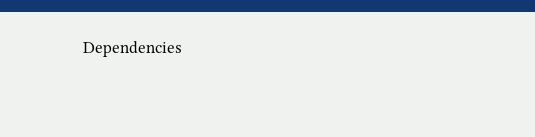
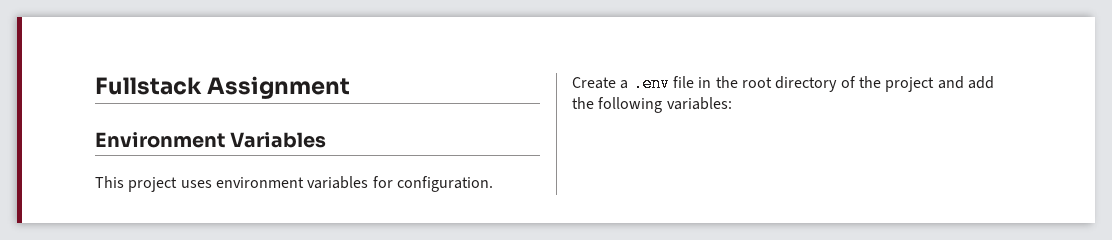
[83,41,182,57] Dependencies -> [95,76,351,99] [95,132,327,148] [95,176,493,192] [572,75,994,92] [572,97,732,113] Fullstack Assignment // Environment Variables // This project uses environment variables for configuration. Create a .env file in the root directory of the project and add the following variables:

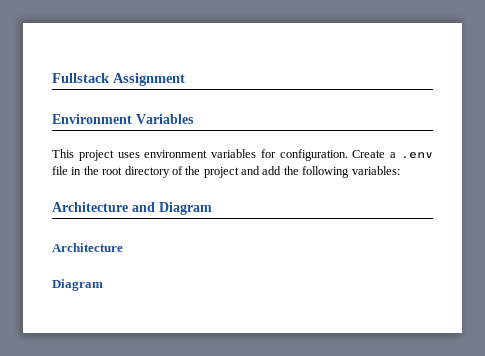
(732, 103) none -> [52,202,212,215] [52,243,123,252] [52,279,103,291] // Architecture and Diagram // Architecture // Diagram

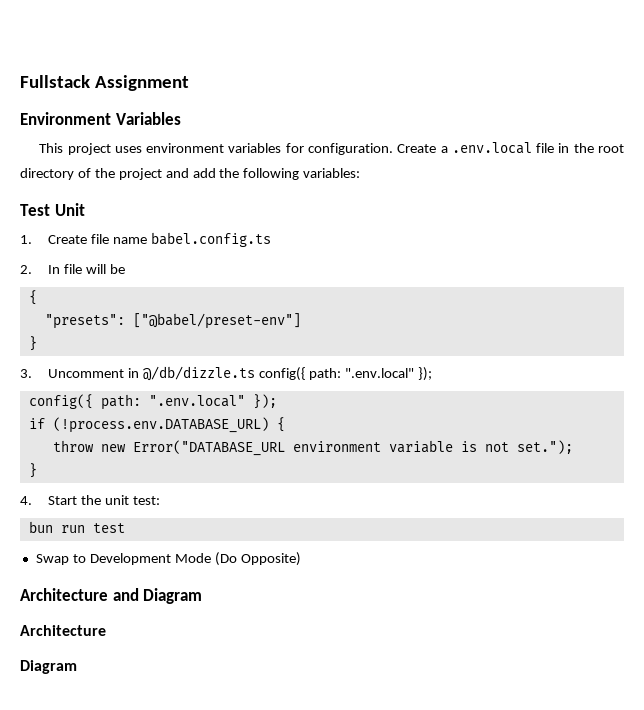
[400,152,433,159] .env -> [451,142,532,154] .env.local
(400, 170) none -> [20,203,85,216] [20,232,271,247] [20,264,125,274] [28,290,37,305] [44,313,301,329] [28,336,37,351] [20,366,433,381] [28,394,277,410] [28,417,285,433] [52,440,573,456] [28,463,37,478] [20,495,160,505] [28,521,125,533] [35,552,301,566] // Test Unit // 1. Create file name babel.config.ts // 2. In file will be // { // "presets": ["@babel/preset-env"] // } // 3. Uncomment in @/db/dizzle.ts config({ path: ".env.local" }); // config({ path: ".env.local" }); // if (!process.env.DATABASE_URL) { // throw new Error("DATABASE_URL environment variable is not set."); // } // 4. Start the unit test: // bun run test // Swap to Development Mode (Do Opposite)

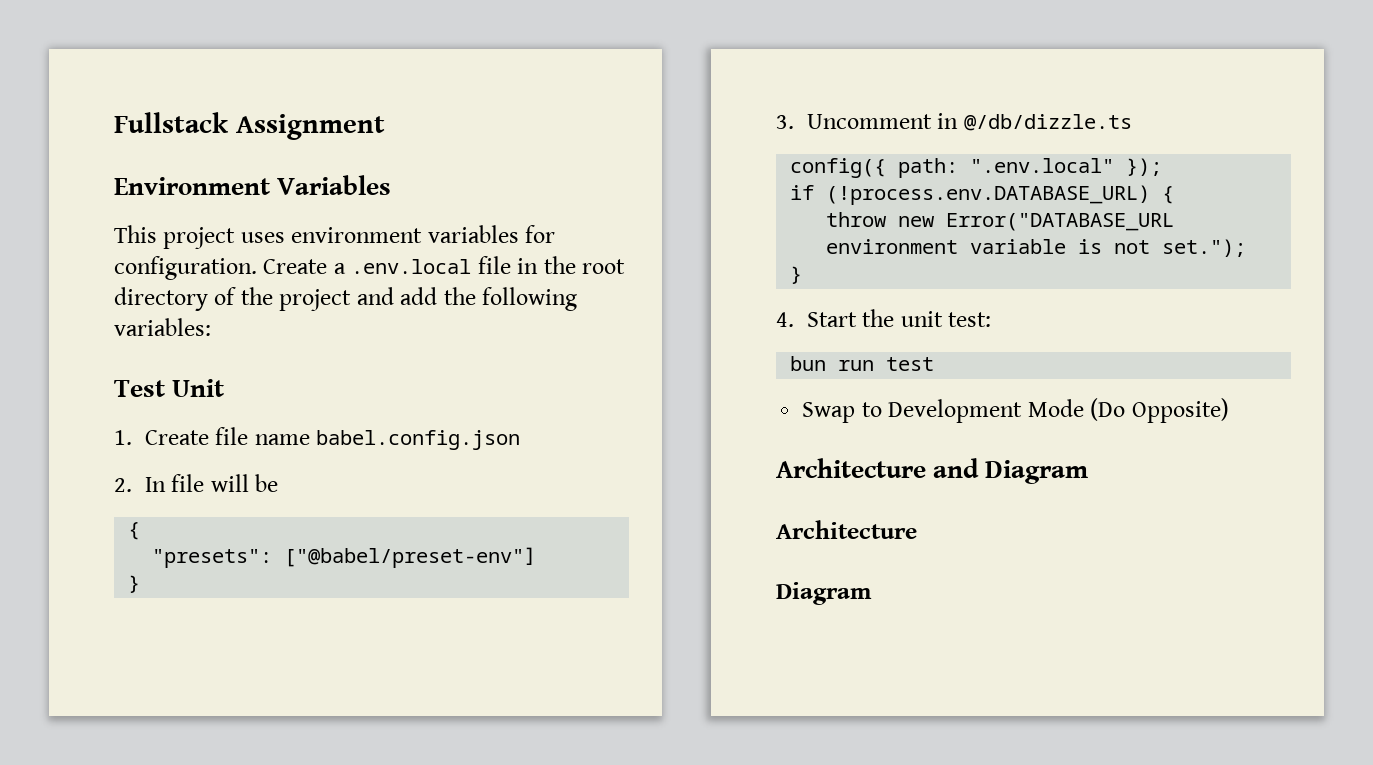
[150,232,271,247] babel.config.ts -> [316,430,521,450] babel.config.json
[258,367,433,381] config({ path: ".env.local" }); -> (1132, 122) none

